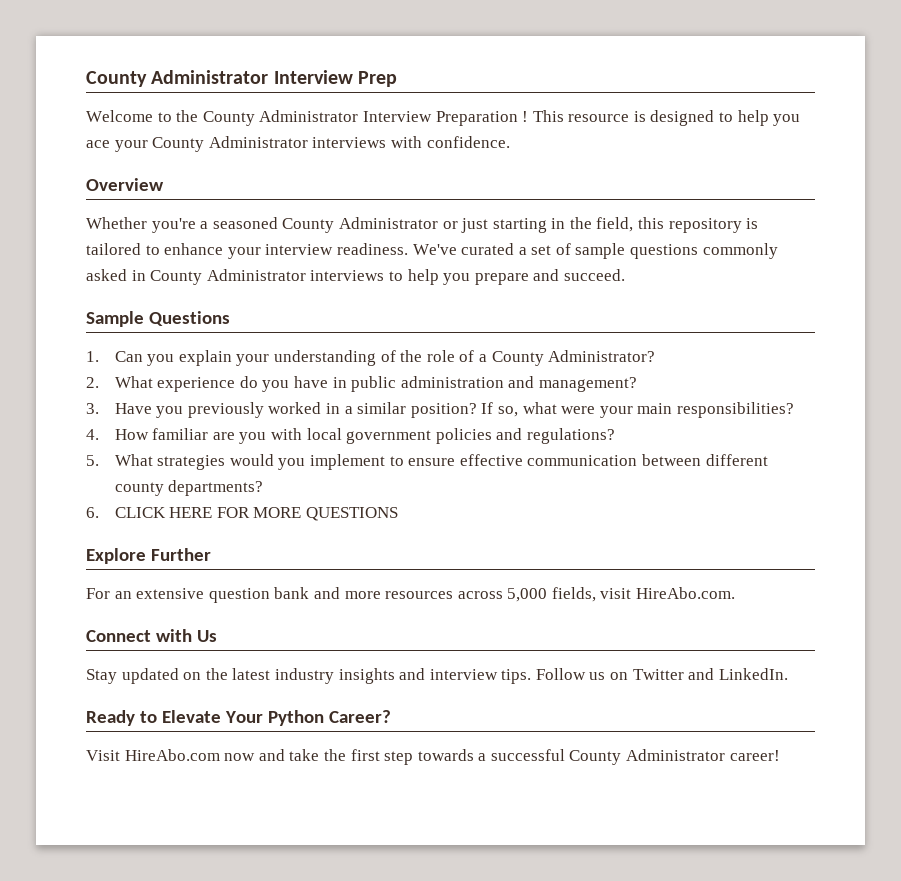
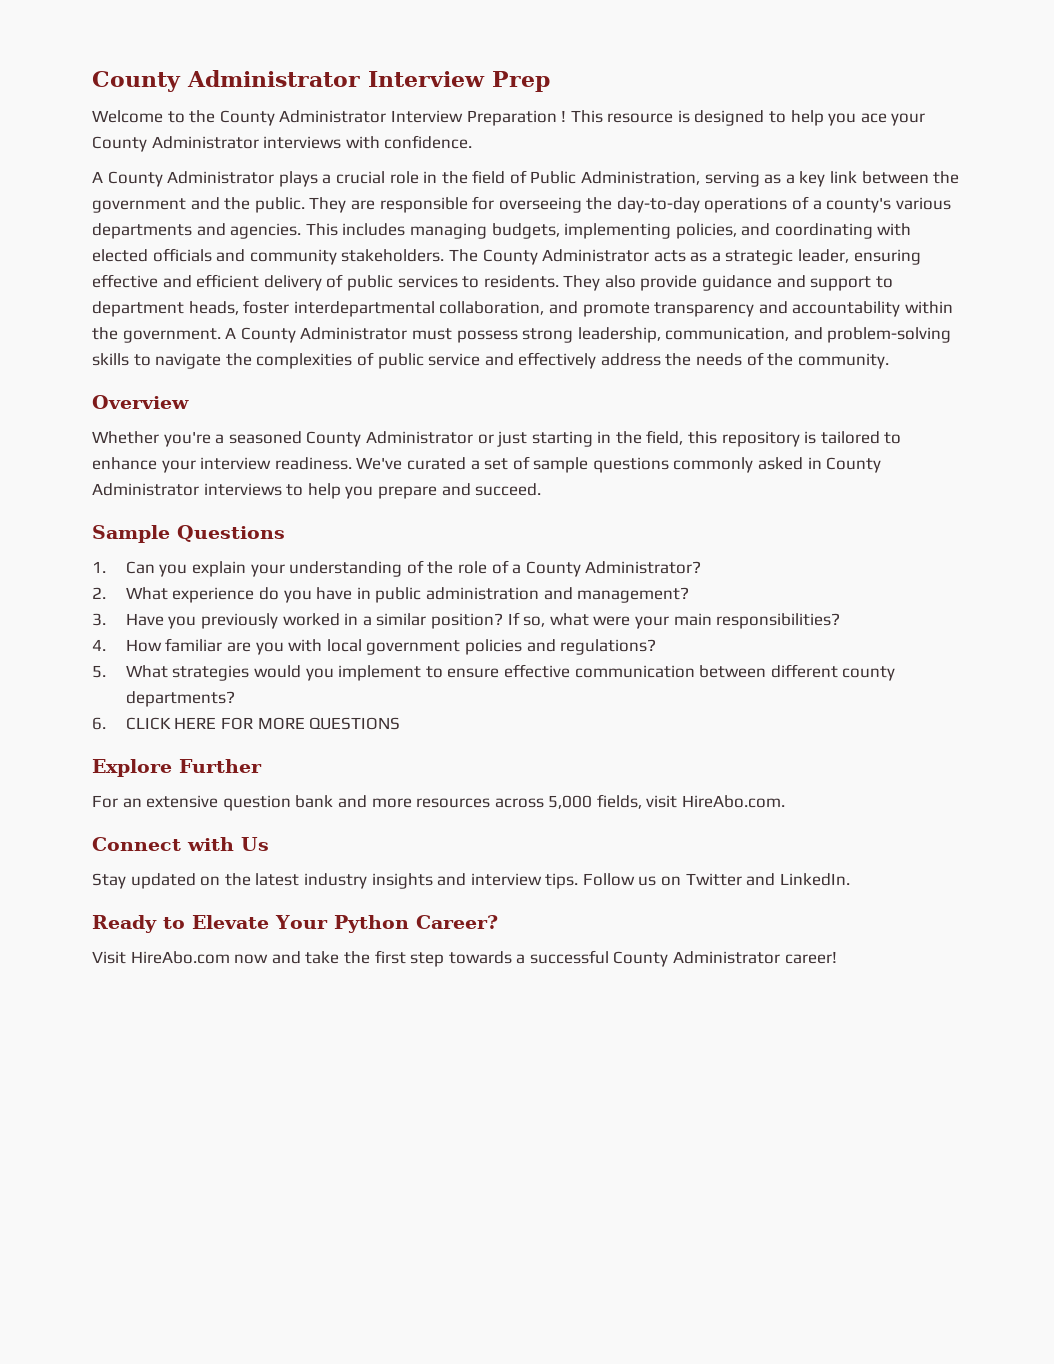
(510, 142) none -> [92,170,960,187] [92,196,951,213] [92,223,912,239] [92,248,921,265] [92,274,893,291] [92,300,953,317] [92,327,952,343] [92,352,889,369] // A County Administrator plays a crucial role in the field of Public Administration, serving as a key link between the government and the public. They are responsible for overseeing the day-to-day operations of a county's various departments and agencies. This includes managing budgets, implementing policies, and coordinating with elected officials and community stakeholders. The County Administrator acts as a strategic leader, ensuring effective and efficient delivery of public services to residents. They also provide guidance and support to department heads, foster interdepartmental collaboration, and promote transparency and accountability within the government. A County Administrator must possess strong leadership, communication, and problem-solving skills to navigate the complexities of public service and effectively address the needs of the community.

